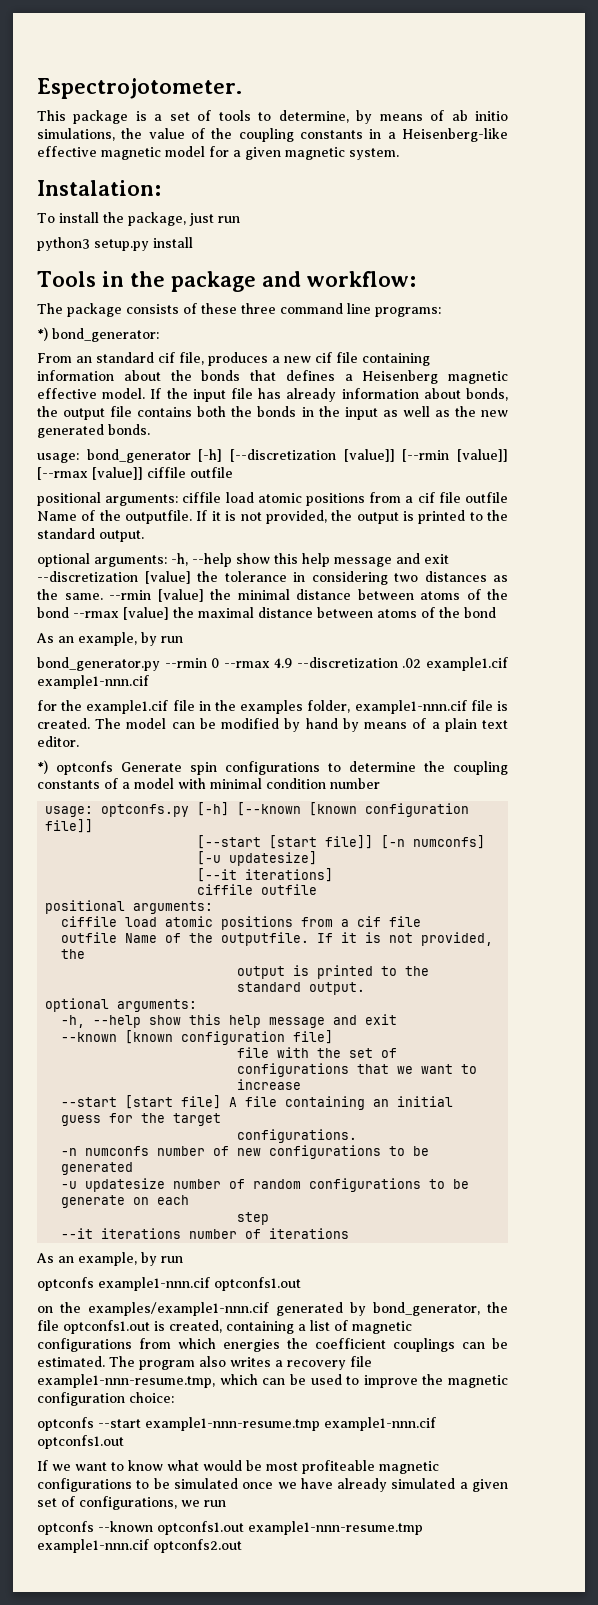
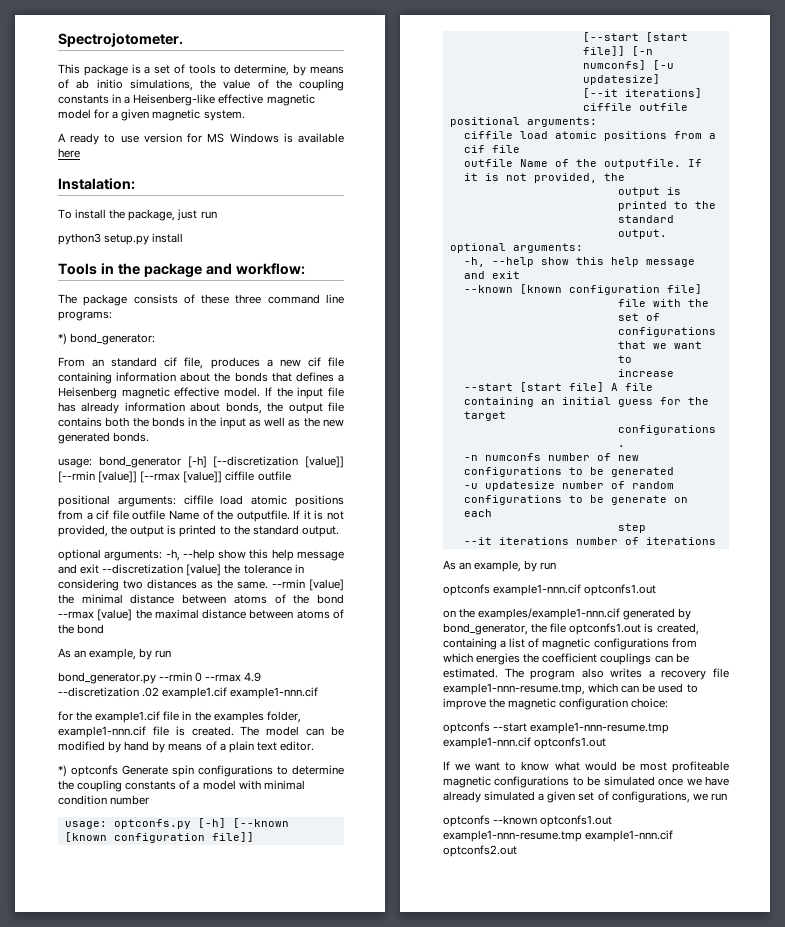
[37,78,242,99] Espectrojotometer. -> [58,33,183,47] Spectrojotometer.
(399, 154) none -> [58,133,344,145] [58,148,80,158] // A ready to use version for MS Windows is available here

